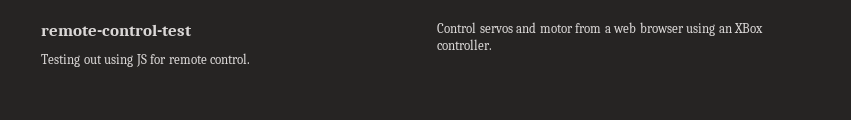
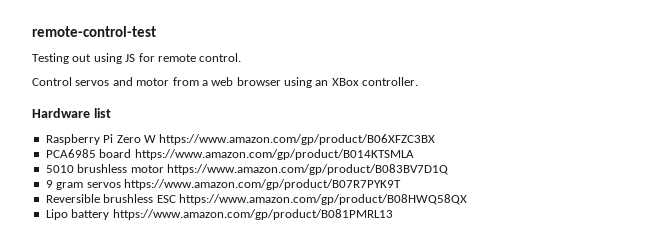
(492, 44) none -> [32,108,111,118] [45,134,436,145] [45,149,414,160] [45,164,448,175] [45,179,401,190] [45,194,467,205] [45,209,393,220] // Hardware list // Raspberry Pi Zero W https://www.amazon.com/gp/product/B06XFZC3BX // PCA6985 board https://www.amazon.com/gp/product/B014KTSMLA // 5010 brushless motor https://www.amazon.com/gp/product/B083BV7D1Q // 9 gram servos https://www.amazon.com/gp/product/B07R7PYK9T // Reversible brushless ESC https://www.amazon.com/gp/product/B08HWQ58QX // Lipo battery https://www.amazon.com/gp/product/B081PMRL13

